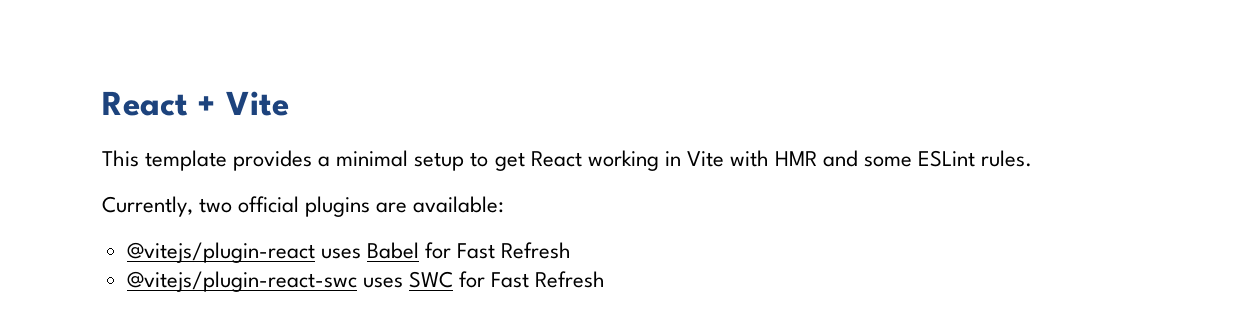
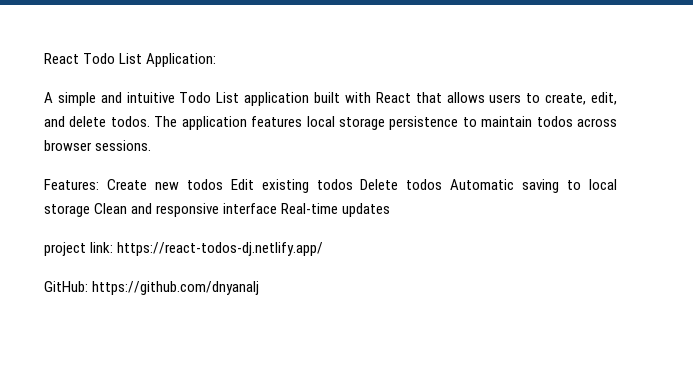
[102,91,289,116] [102,150,1033,171] [102,196,505,217] [126,242,572,263] [126,271,606,292] React + Vite // This template provides a minimal setup to get React working in Vite with HMR and some ESLint rules. // Currently, two official plugins are available: // @vitejs/plugin-react uses Babel for Fast Refresh // @vitejs/plugin-react-swc uses SWC for Fast Refresh -> [44,53,217,67] [44,92,618,106] [44,116,618,130] [44,140,152,151] [44,179,617,193] [44,203,391,217] [44,242,324,256] [44,281,260,295] React Todo List Application: // A simple and intuitive Todo List application built with React that allows users to create, edit, and delete todos. The application features local storage persistence to maintain todos across browser sessions. // Features: Create new todos Edit existing todos Delete todos Automatic saving to local storage Clean and responsive interface Real-time updates // project link: https://react-todos-dj.netlify.app/ // GitHub: https://github.com/dnyanalj

